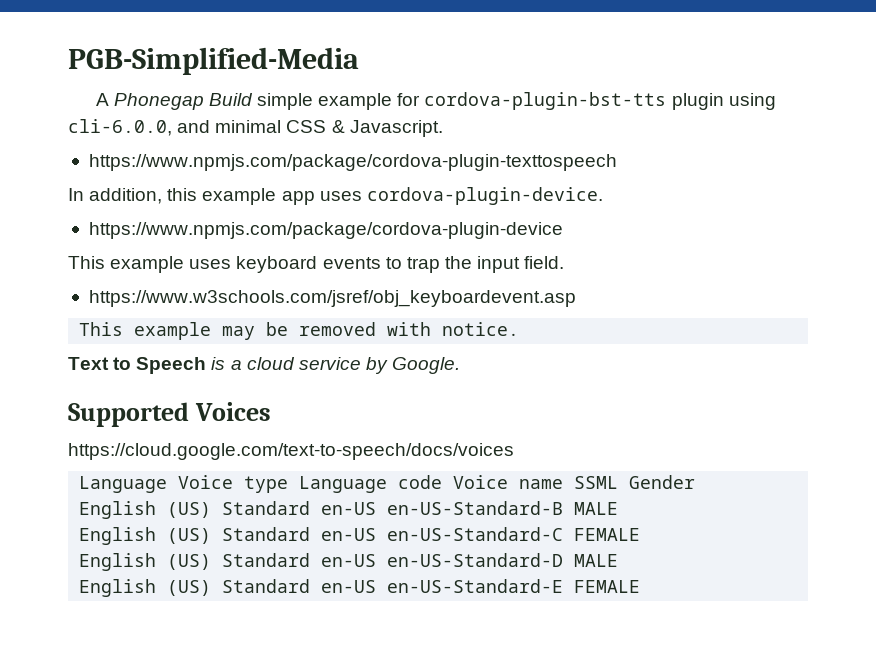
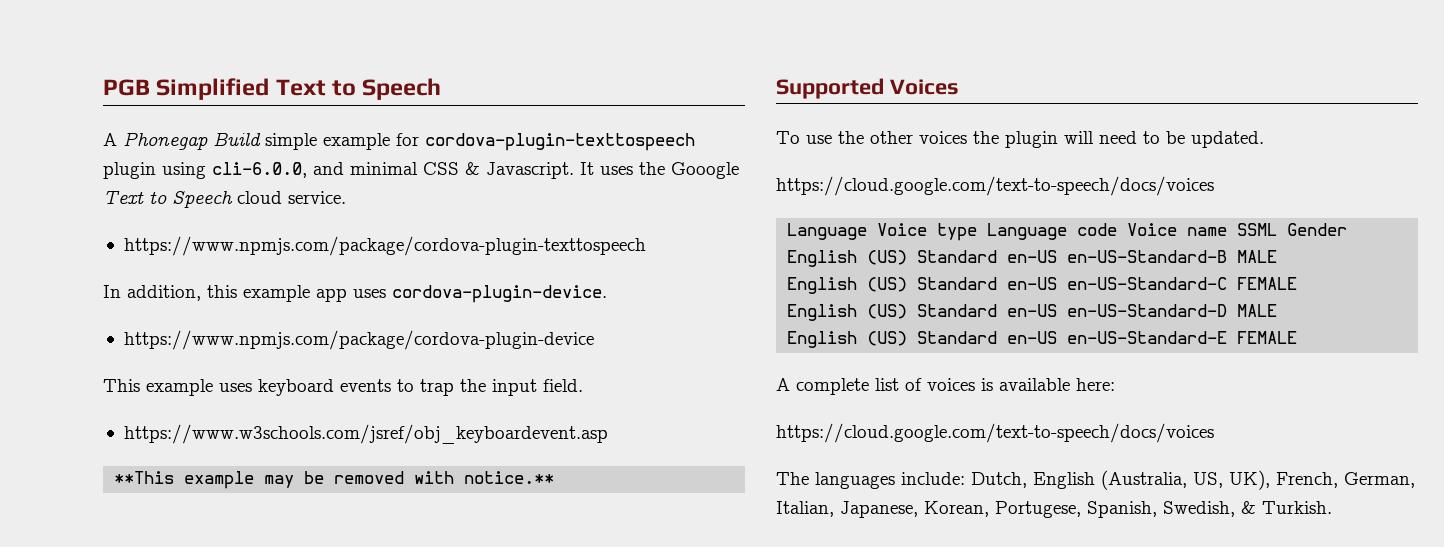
[68,47,359,75] PGB-Simplified-Media -> [103,78,442,100] PGB Simplified Text to Speech
[424,92,667,110] cordova-plugin-bst-tts -> [425,133,695,151] cordova-plugin-texttospeech
(443, 128) none -> [580,162,739,179] [103,191,346,208] It uses the Gooogle Text to Speech cloud service.
[79,322,124,336] This -> [114,471,175,484] **This
[442,322,520,336] [68,357,461,374] [68,402,272,427] notice. // Text to Speech is a cloud service by Google. // Supported Voices -> [464,471,555,484] [776,78,959,99] [776,131,1264,148] notice.** // Supported Voices // To use the other voices the plugin will need to be updated.
(641, 586) none -> [776,378,1115,395] [776,423,1214,443] [776,470,1415,490] [776,501,1332,518] // A complete list of voices is available here: // https://cloud.google.com/text-to-speech/docs/voices // The languages include: Dutch, English (Australia, US, UK), French, German, Italian, Japanese, Korean, Portugese, Spanish, Swedish, & Turkish.

